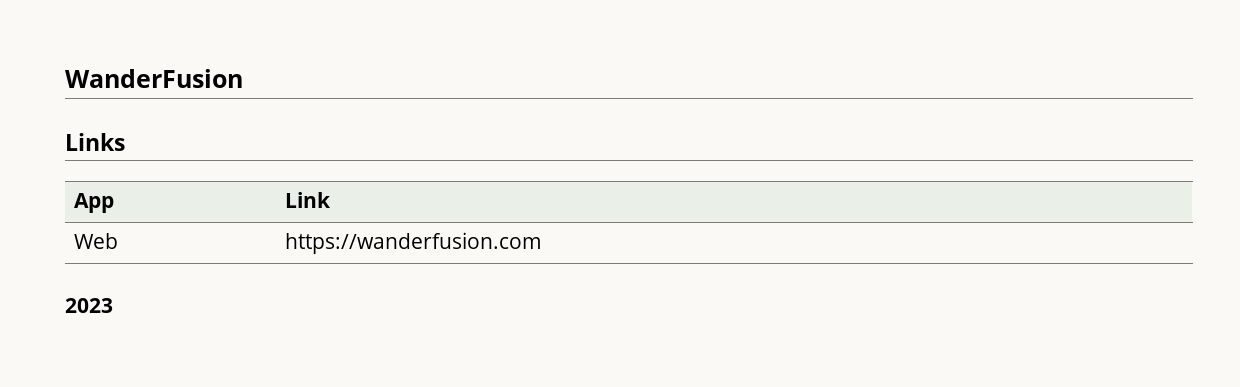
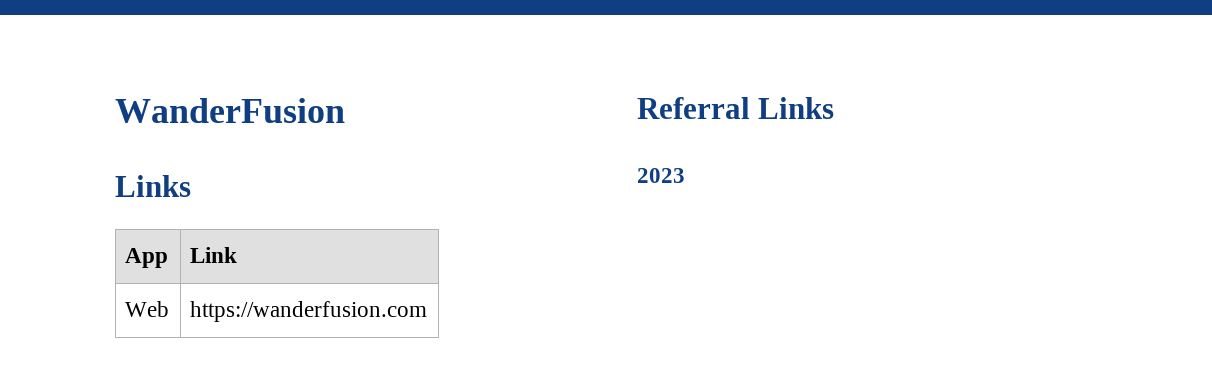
(543, 243) none -> [637,97,835,119] // Referral Links

